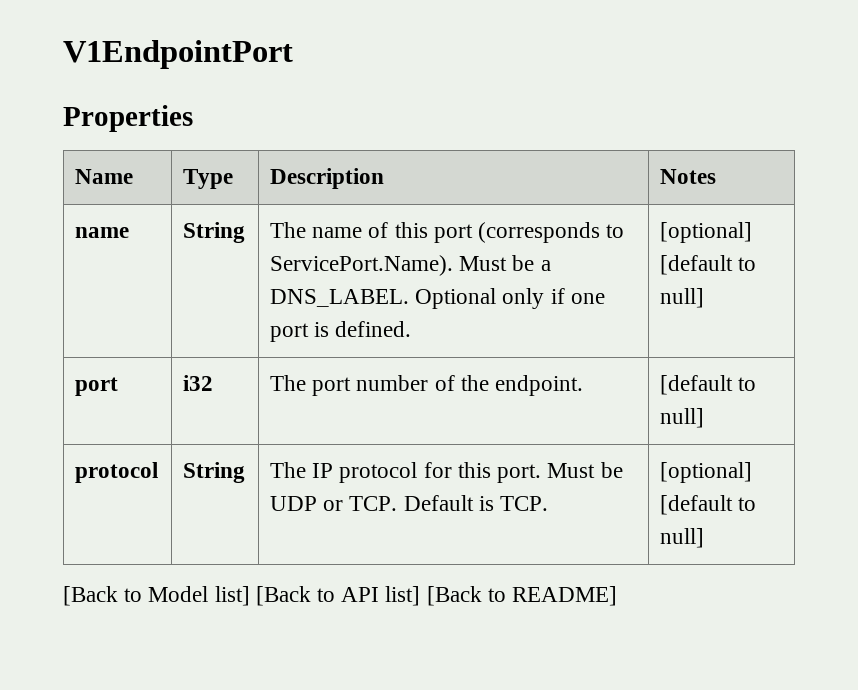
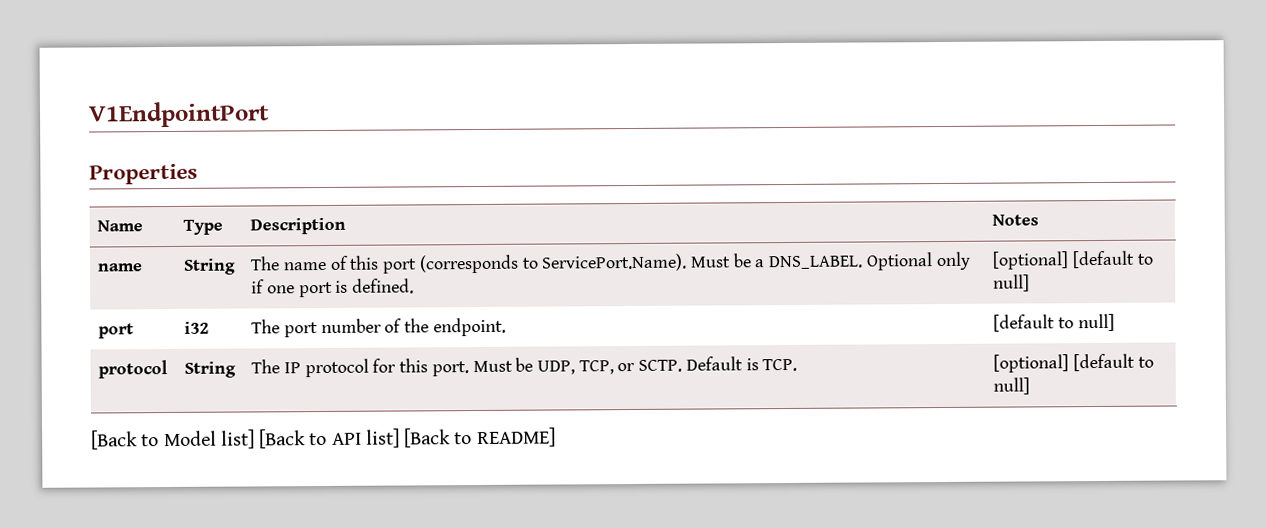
[270,496,398,511] UDP or TCP. -> [536,359,683,375] UDP, TCP, or SCTP.

